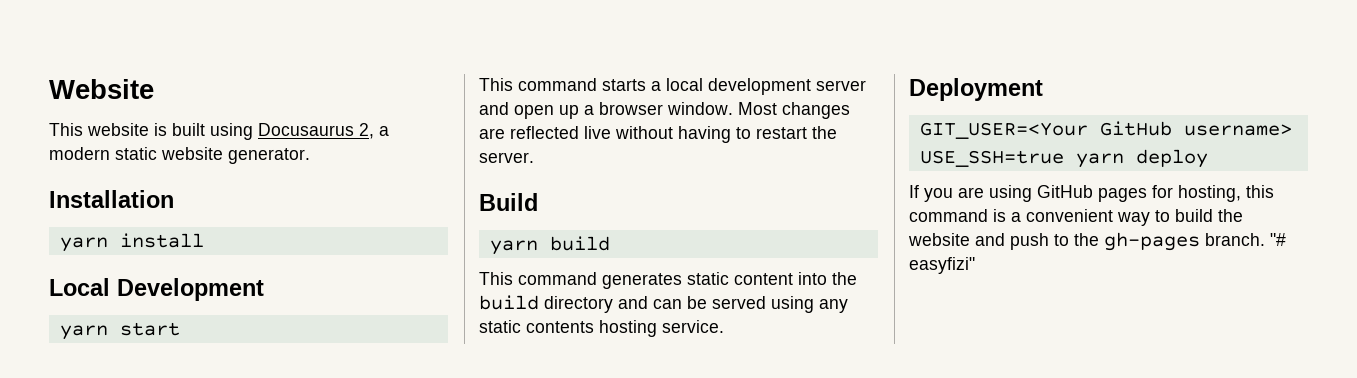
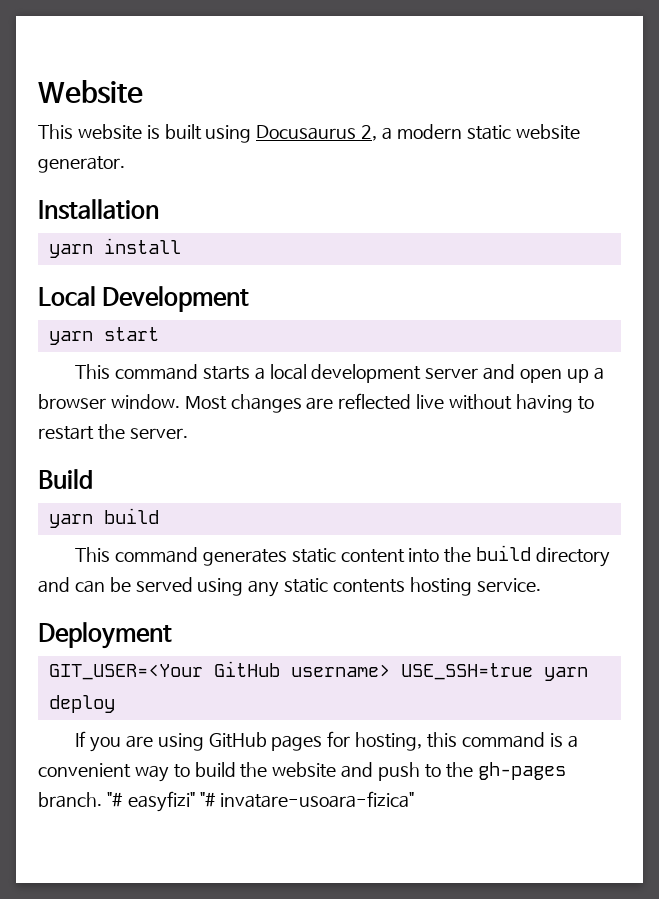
(975, 265) none -> [199,791,415,808] "# invatare-usoara-fizica"

